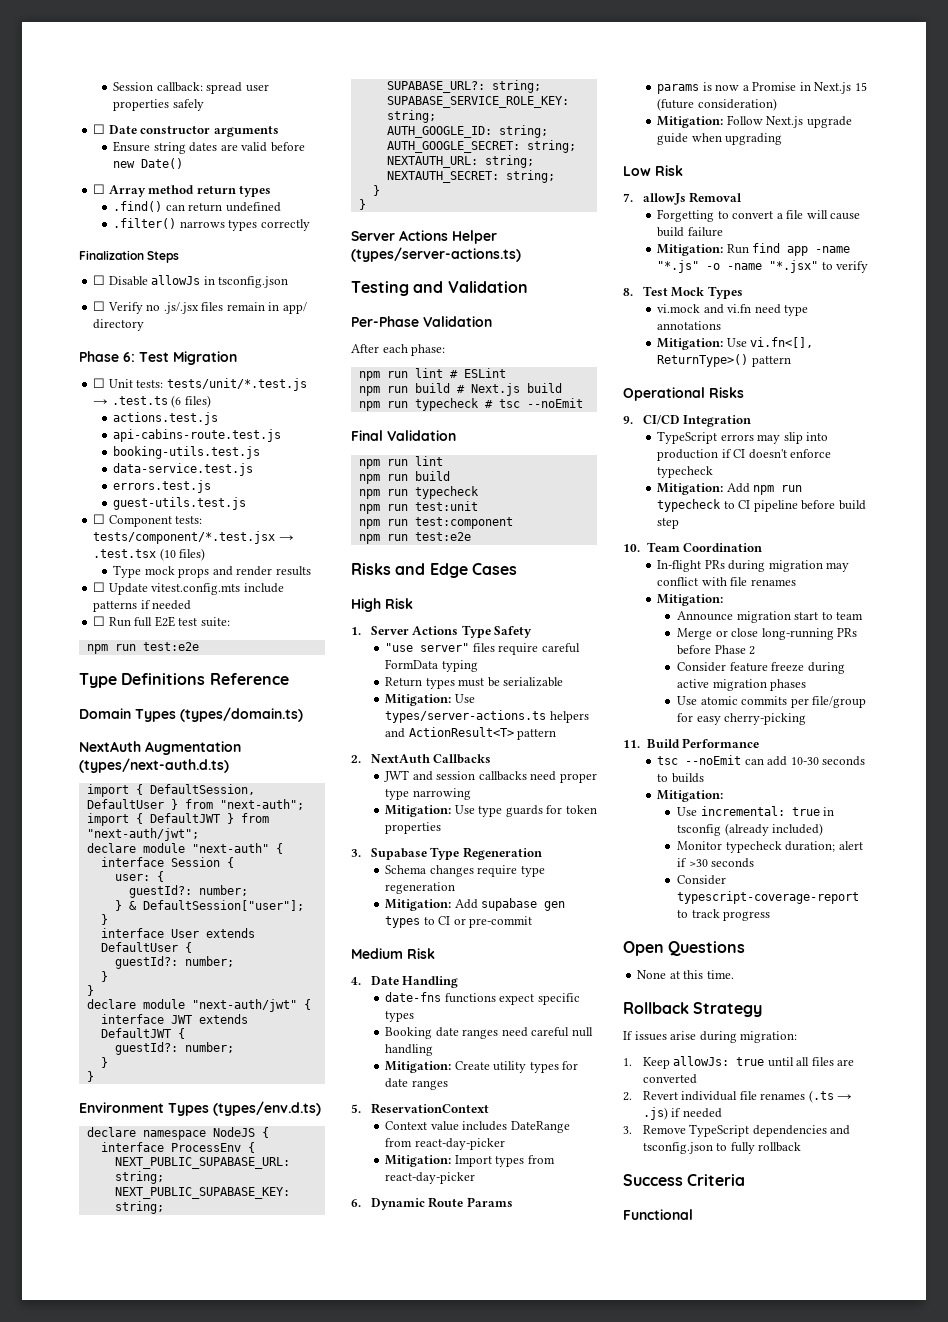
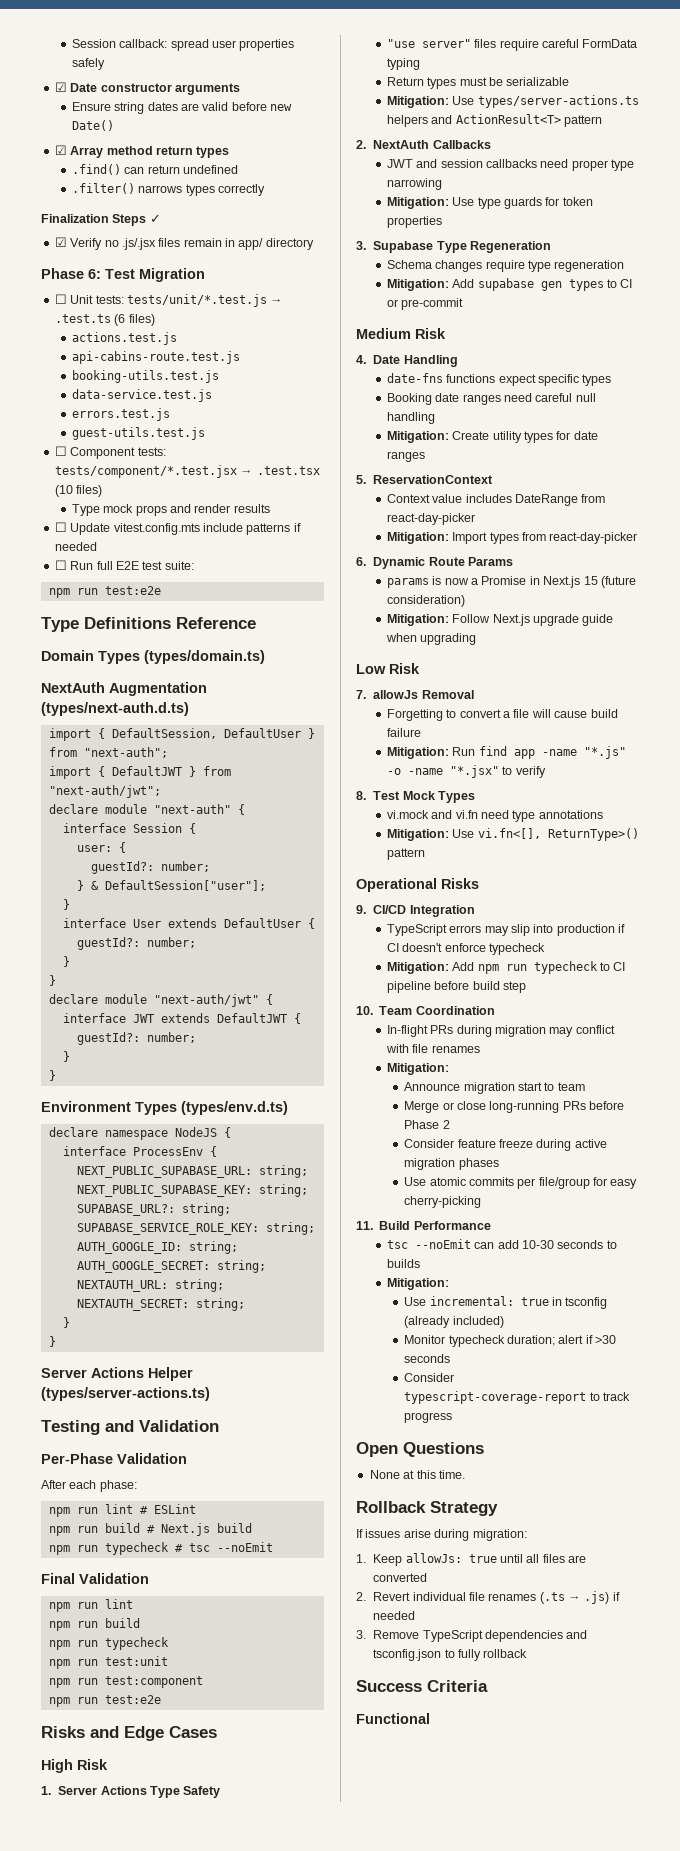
[93,124,106,134] ☐ -> [54,82,67,92] ☑
[93,184,106,194] ☐ -> [54,145,67,155] ☑
[93,275,289,288] [93,301,106,311] // ☐ Disable allowJs in tsconfig.json // ☐ -> [149,214,161,223] [54,237,67,247] ✓ // ☑

